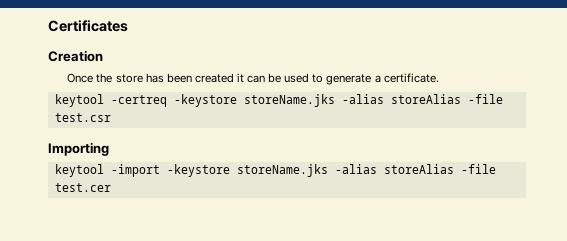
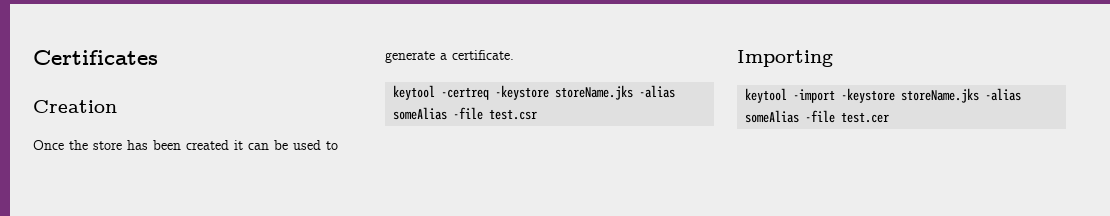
[390,94,461,104] storeAlias -> [393,107,448,120] someAlias
[383,164,454,174] storeAlias -> [745,110,800,123] someAlias

